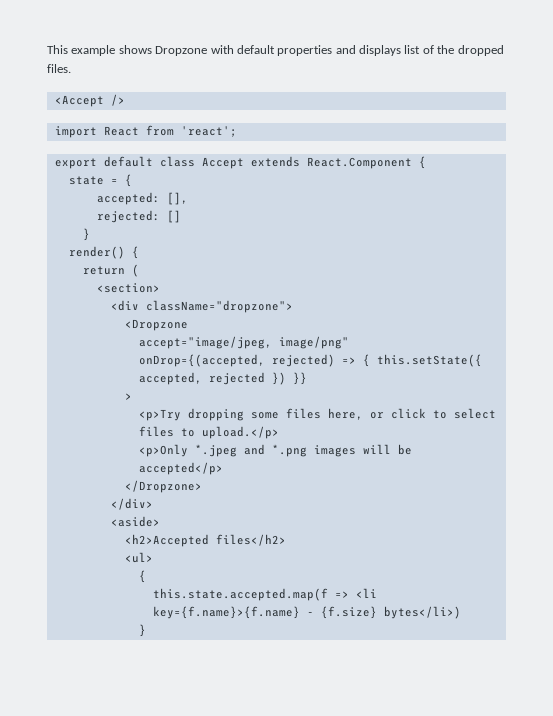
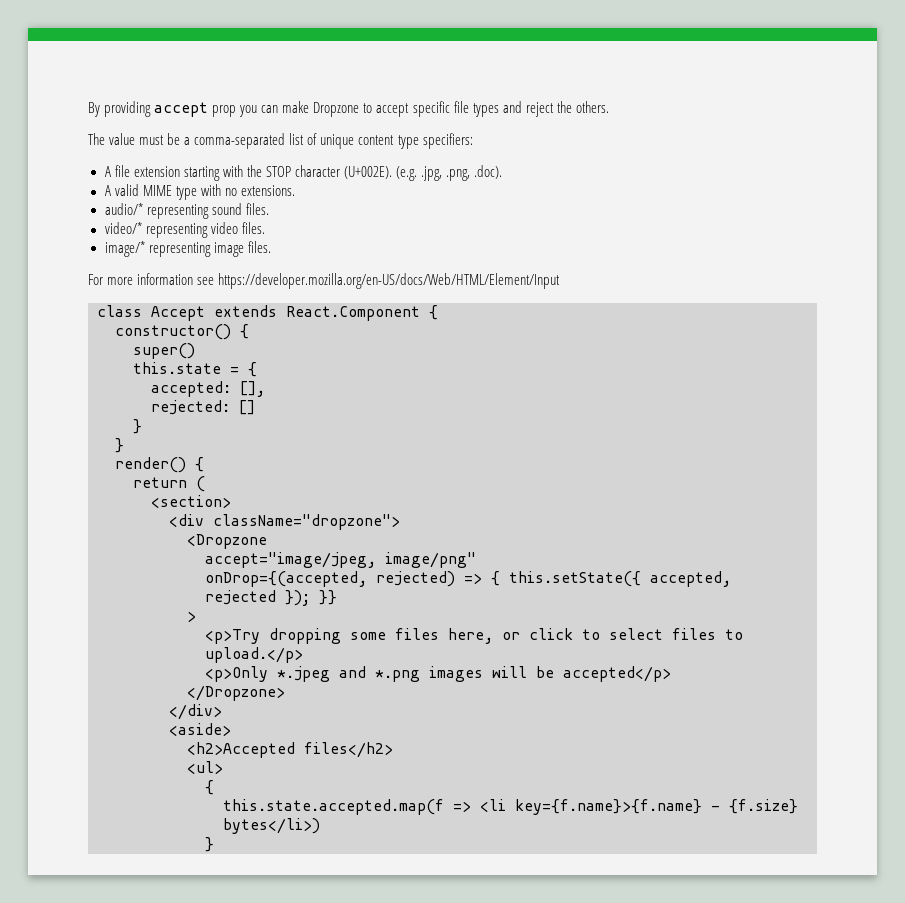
[47,45,504,56] [47,64,71,73] [54,94,125,107] [54,125,237,138] [54,156,153,169] This example shows Dropzone with default properties and displays list of the dropped files. // <Accept /> // import React from 'react'; // export default -> [88,101,609,117] [88,133,473,149] [104,165,503,181] [104,184,295,200] [104,203,269,219] [104,222,265,238] [104,241,271,257] [88,273,561,289] By providing accept prop you can make Dropzone to accept specific file types and reject the others. // The value must be a comma-separated list of unique content type specifiers: // A file extension starting with the STOP character (U+002E). (e.g. .jpg, .png, .doc). // A valid MIME type with no extensions. // audio/* representing sound files. // video/* representing video files. // image/* representing image files. // For more information see https://developer.mozilla.org/en-US/docs/Web/HTML/Element/Input //
[68,176,104,185] state -> [115,324,249,340] [133,343,195,359] [133,362,221,374] constructor() { // super() // this.state
(90, 234) none -> [115,438,124,453] // }
[271,372,286,385] }) -> [285,590,310,606] });

